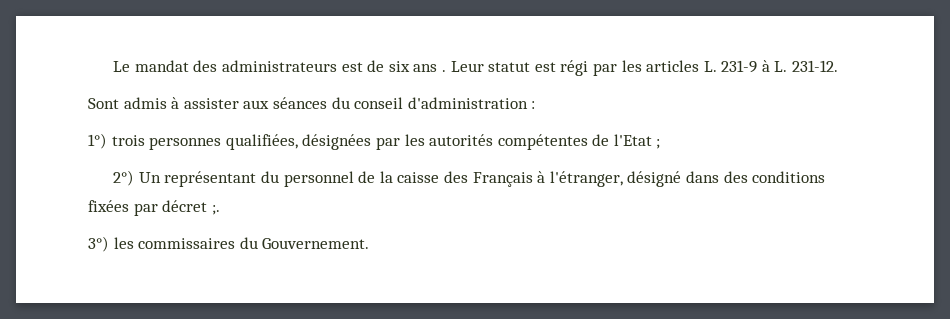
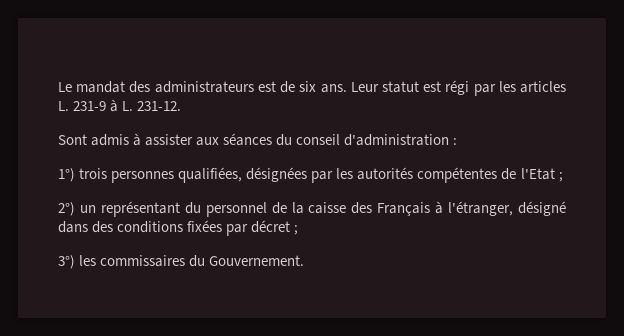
[413,64,446,72] ans . -> [320,84,347,93] ans.
[138,172,161,183] Un -> [79,205,96,213] un
[211,205,220,215] ;. -> [294,225,299,235] ;

